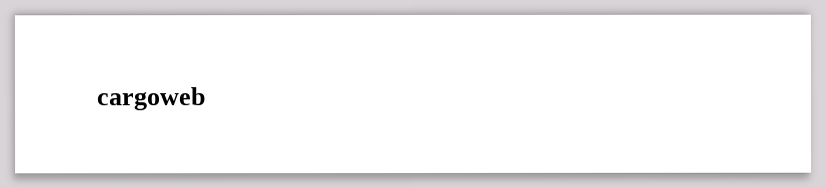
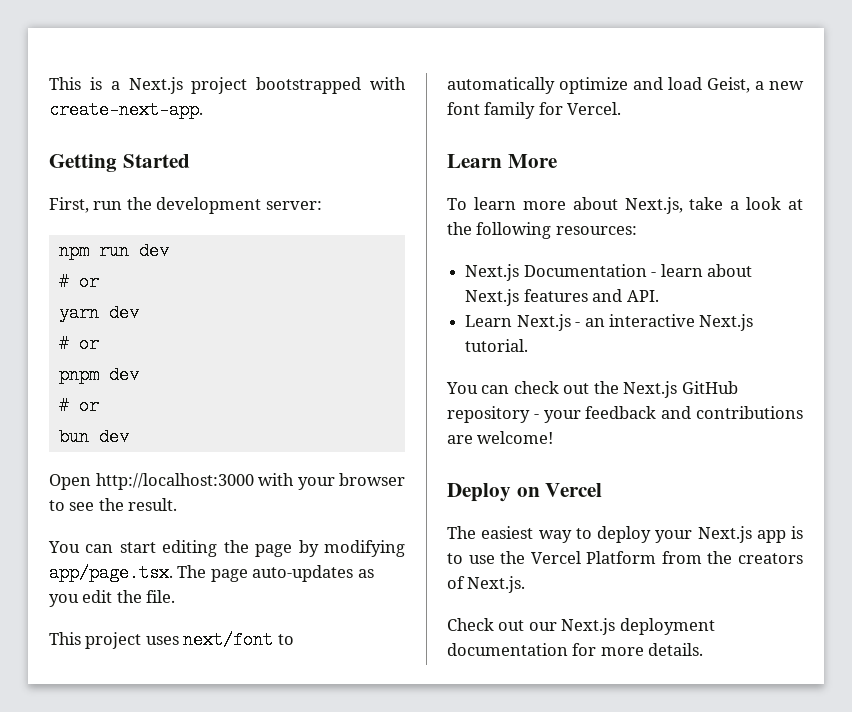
[96,87,206,111] cargoweb -> [49,77,406,94] [49,101,203,119] [49,154,190,172] [49,197,322,214] [58,242,169,260] [58,273,99,291] [58,304,139,322] [58,335,99,353] [58,366,139,384] [58,397,99,415] [58,428,129,446] [49,473,405,490] [49,498,178,511] [48,540,405,557] [49,564,374,582] [49,590,176,607] [49,631,294,649] [447,77,804,94] [447,102,622,119] [447,154,557,168] [447,197,803,214] [447,222,637,239] [465,264,752,281] [465,289,659,306] [465,314,754,331] [465,339,529,352] [446,381,738,398] [447,406,803,423] [447,431,554,444] [447,483,603,502] [447,526,803,543] [447,551,803,564] [447,576,526,593] [447,618,715,635] [447,643,704,656] This is a Next.js project bootstrapped with create-next-app. // Getting Started // First, run the development server: // npm run dev // # or // yarn dev // # or // pnpm dev // # or // bun dev // Open http://localhost:3000 with your browser to see the result. // You can start editing the page by modifying app/page.tsx. The page auto-updates as you edit the file. // This project uses next/font to automatically optimize and load Geist, a new font family for Vercel. // Learn More // To learn more about Next.js, take a look at the following resources: // Next.js Documentation - learn about Next.js features and API. // Learn Next.js - an interactive Next.js tutorial. // You can check out the Next.js GitHub repository - your feedback and contributions are welcome! // Deploy on Vercel // The easiest way to deploy your Next.js app is to use the Vercel Platform from the creators of Next.js. // Check out our Next.js deployment documentation for more details.

